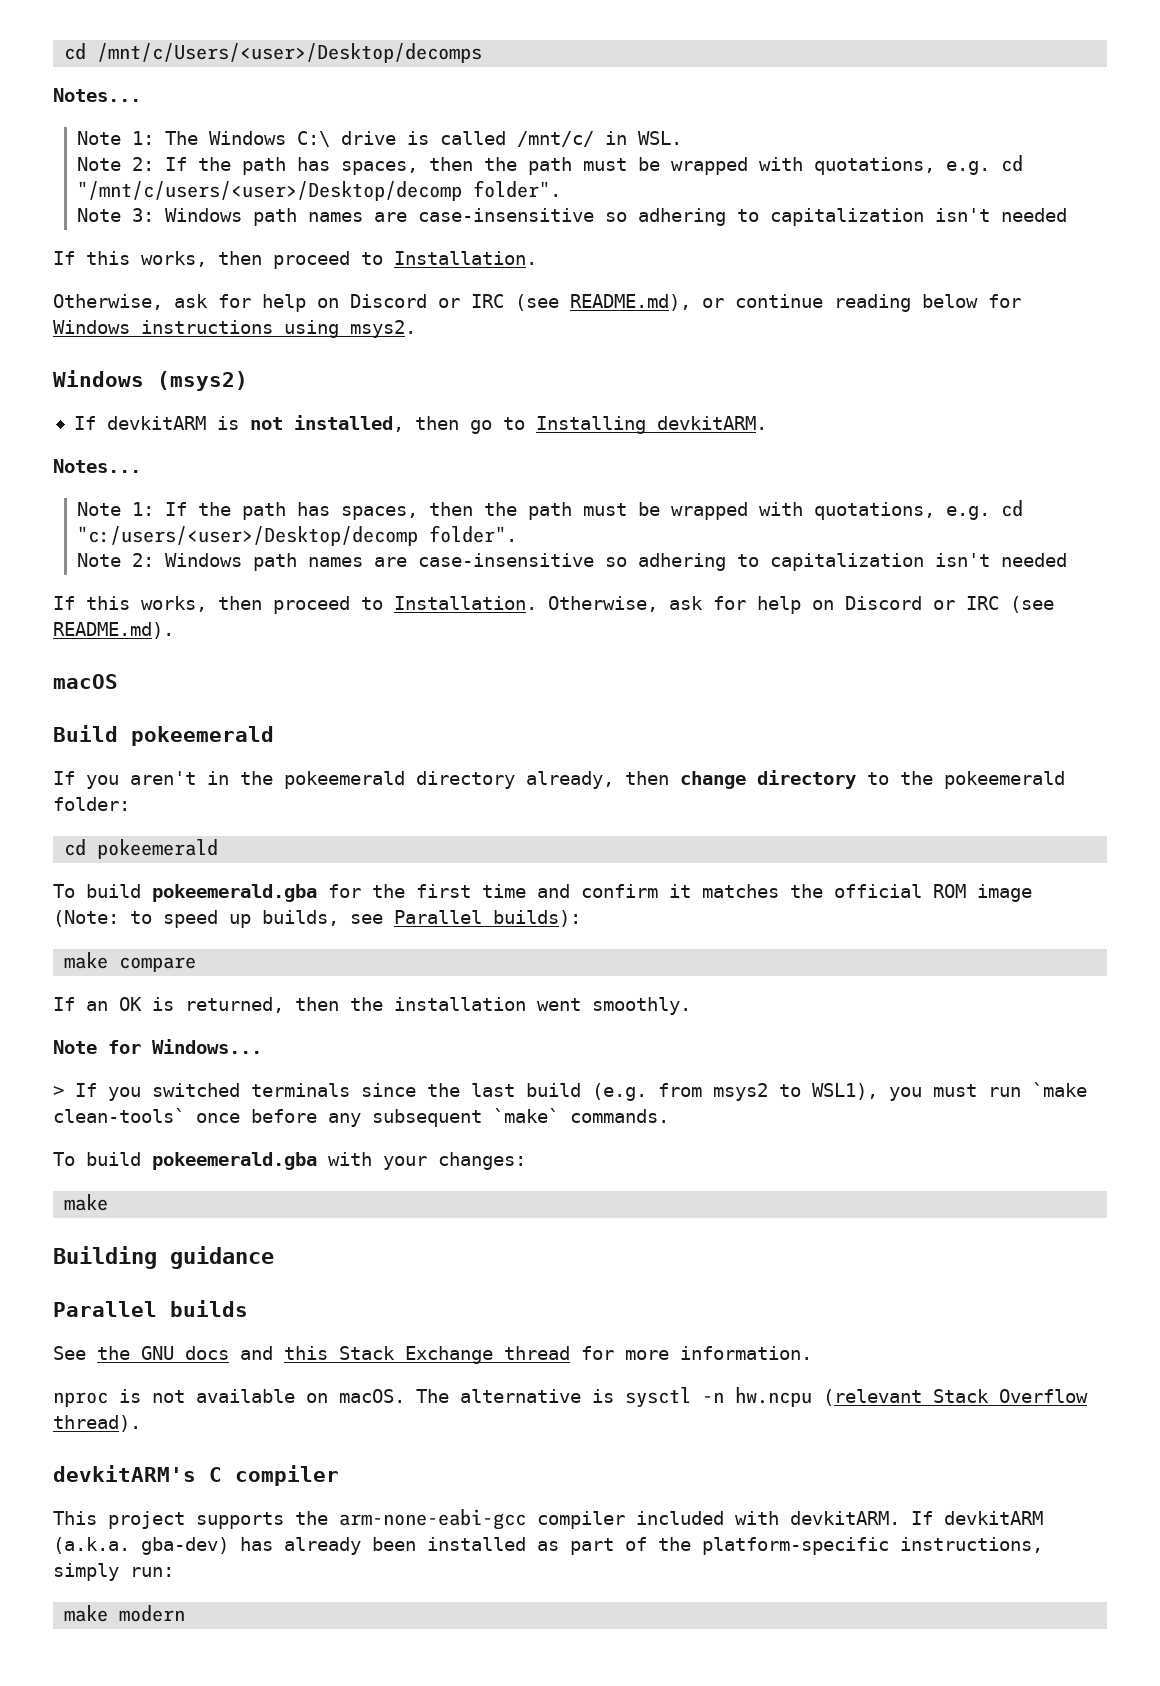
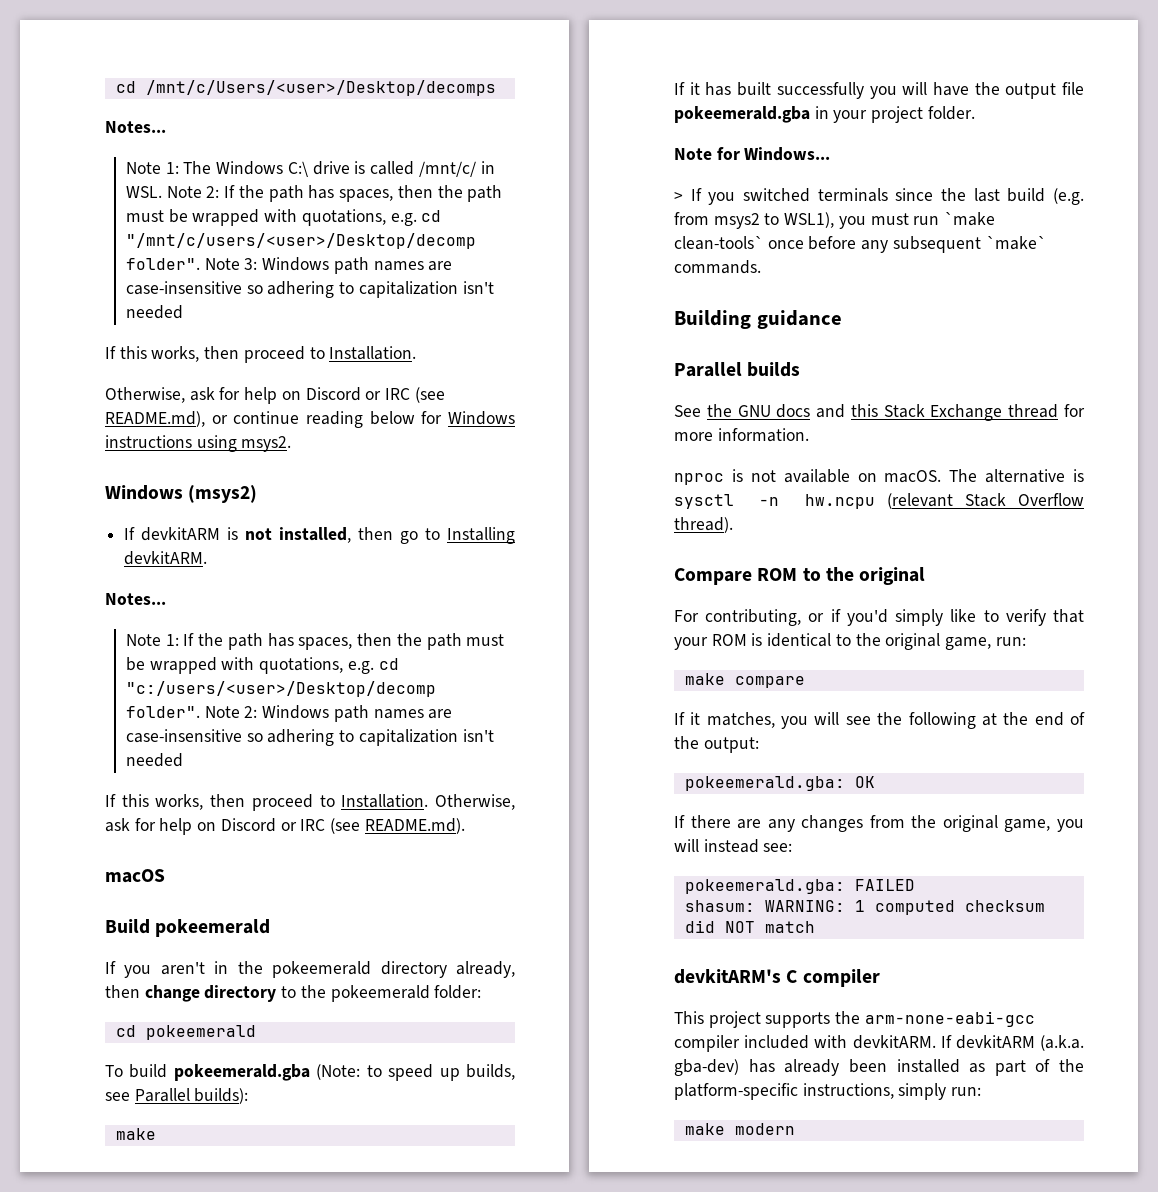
(682, 138) // -> (163, 192) none
(561, 189) // -> (201, 264) none
(517, 534) // -> (201, 712) none
[328,884,1032,902] for the first time and confirm it matches the official ROM image -> (310, 1072) none
[119,957,197,972] [53,997,691,1015] compare // If an OK is returned, then the installation went smoothly. -> [674,82,1084,99] [674,106,975,123] // If it has built successfully you will have the output file pokeemerald.gba in your project folder.
[53,1152,526,1170] [64,1194,109,1211] // To build pokeemerald.gba with your changes: // make -> (761, 267) none
(141, 1423) none -> [674,567,926,585] [674,609,1084,626] [674,633,1026,650] [684,673,805,688] [674,712,1085,729] [674,736,759,753] [684,776,875,791] [674,815,1084,832] [674,839,793,853] [684,879,915,894] [684,900,1045,915] [684,920,815,933] // Compare ROM to the original // For contributing, or if you'd simply like to verify that your ROM is identical to the original game, run: // make compare // If it matches, you will see the following at the end of the output: // pokeemerald.gba: OK // If there are any changes from the original game, you will instead see: // pokeemerald.gba: FAILED // shasum: WARNING: 1 computed checksum did NOT match

